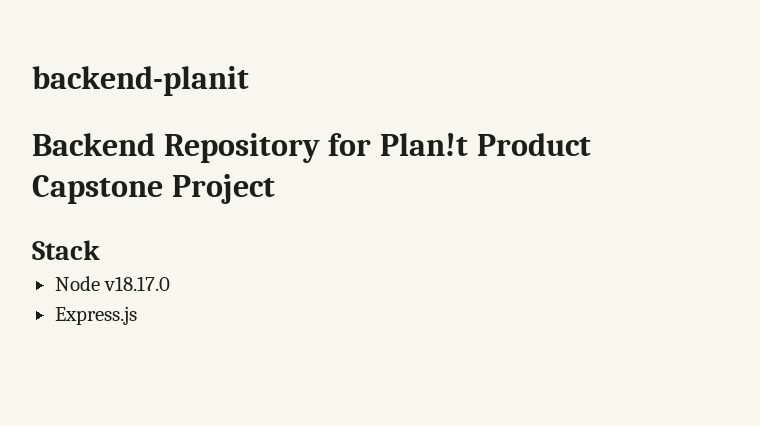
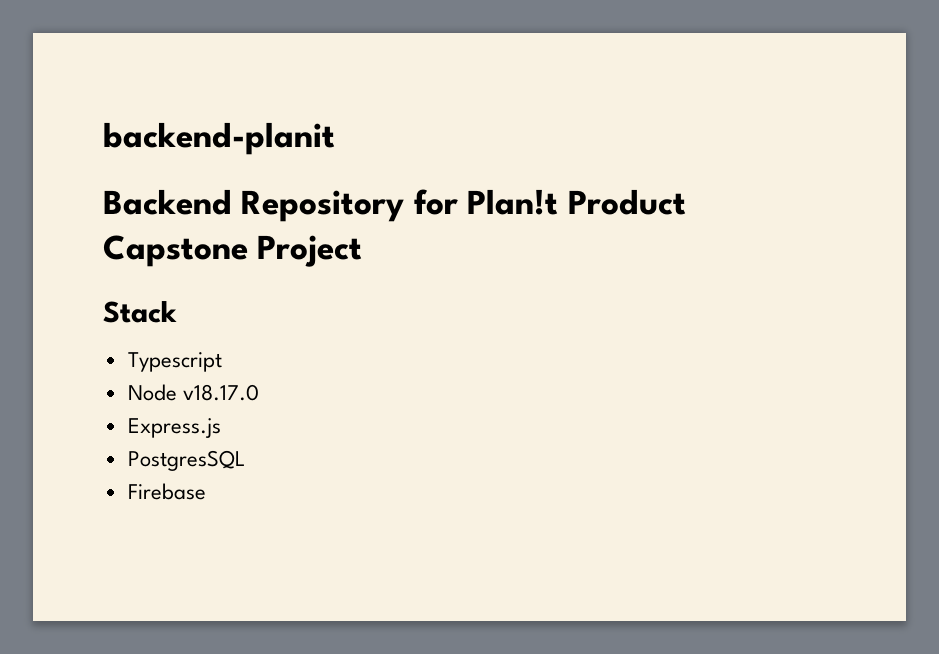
(100, 250) none -> [127,352,222,372] // Typescript
(137, 315) none -> [127,450,245,471] [127,483,206,500] // PostgresSQL // Firebase

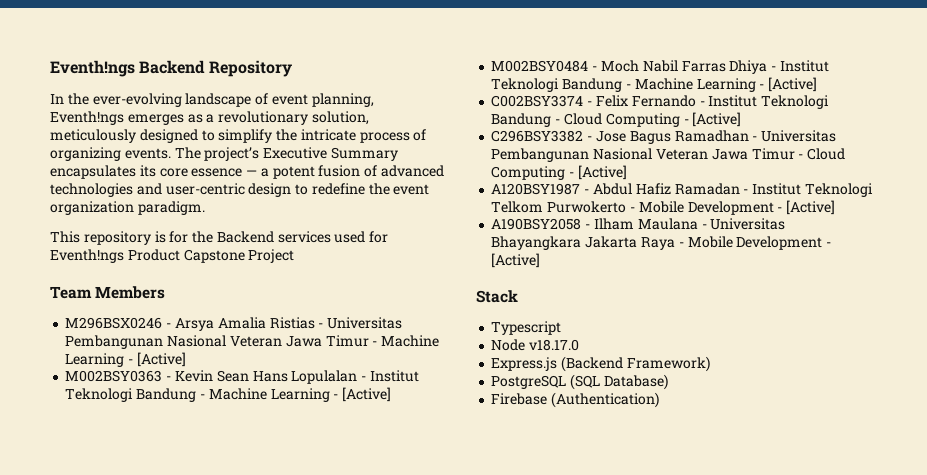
[103,122,335,155] backend-planit // -> [50,60,135,77] Eventh!ngs
[413,189,686,215] [103,235,363,267] for Plan!t Product Capstone Project -> [50,93,374,107] [50,111,369,125] [50,129,427,143] [50,147,398,161] [50,165,445,179] [50,183,430,197] [50,201,205,215] [50,231,389,245] [50,249,295,263] [50,286,166,299] [65,317,403,331] [65,335,440,349] [65,352,186,367] [65,370,419,384] [65,387,392,402] [491,60,829,74] [491,77,818,92] [491,95,830,109] [491,112,742,127] [491,130,837,144] [491,148,846,162] [491,165,627,180] [491,183,873,197] [491,200,836,215] [491,218,786,230] [491,236,832,250] [491,253,541,268] // In the ever-evolving landscape of event planning, Eventh!ngs emerges as a revolutionary solution, meticulously designed to simplify the intricate process of organizing events. The project’s Executive Summary encapsulates its core essence — a potent fusion of advanced technologies and user-centric design to redefine the event organization paradigm. // This repository is for the Backend services used for Eventh!ngs Product Capstone Project // Team Members // M296BSX0246 - Arsya Amalia Ristias - Universitas Pembangunan Nasional Veteran Jawa Timur - Machine Learning - [Active] // M002BSY0363 - Kevin Sean Hans Lopulalan - Institut Teknologi Bandung - Machine Learning - [Active] // M002BSY0484 - Moch Nabil Farras Dhiya - Institut Teknologi Bandung - Machine Learning - [Active] // C002BSY3374 - Felix Fernando - Institut Teknologi Bandung - Cloud Computing - [Active] // C296BSY3382 - Jose Bagus Ramadhan - Universitas Pembangunan Nasional Veteran Jawa Timur - Cloud Computing - [Active] // A120BSY1987 - Abdul Hafiz Ramadan - Institut Teknologi Telkom Purwokerto - Mobile Development - [Active] // A190BSY2058 - Ilham Maulana - Universitas Bhayangkara Jakarta Raya - Mobile Development - [Active]
[127,450,245,471] // PostgresSQL -> [561,356,710,372] [491,374,668,390] (Backend Framework) // PostgreSQL (SQL Database)
(206, 491) none -> [551,392,660,408] (Authentication)

